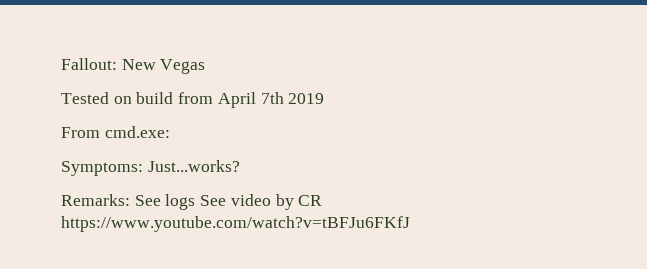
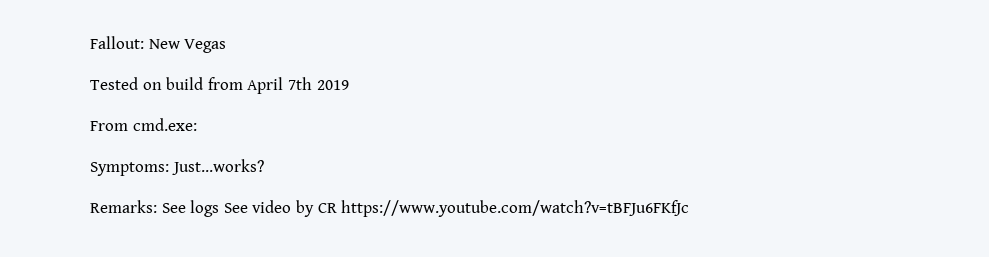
[61,216,410,232] https://www.youtube.com/watch?v=tBFJu6FKfJ -> [341,200,690,217] https://www.youtube.com/watch?v=tBFJu6FKfJc

